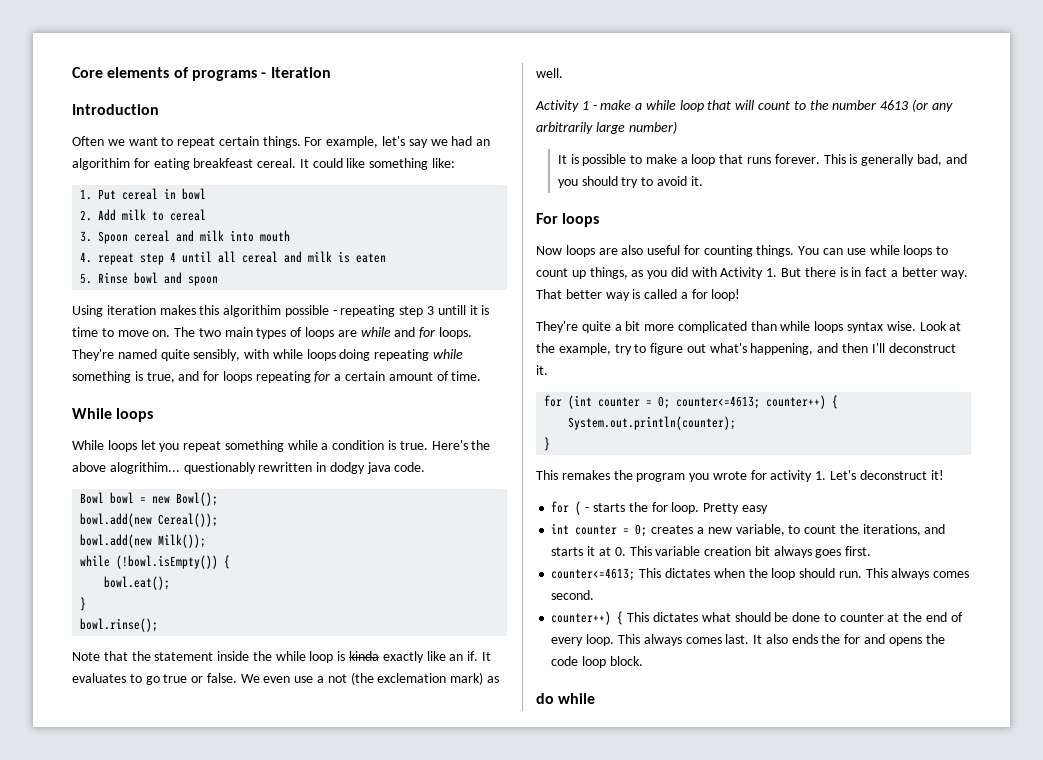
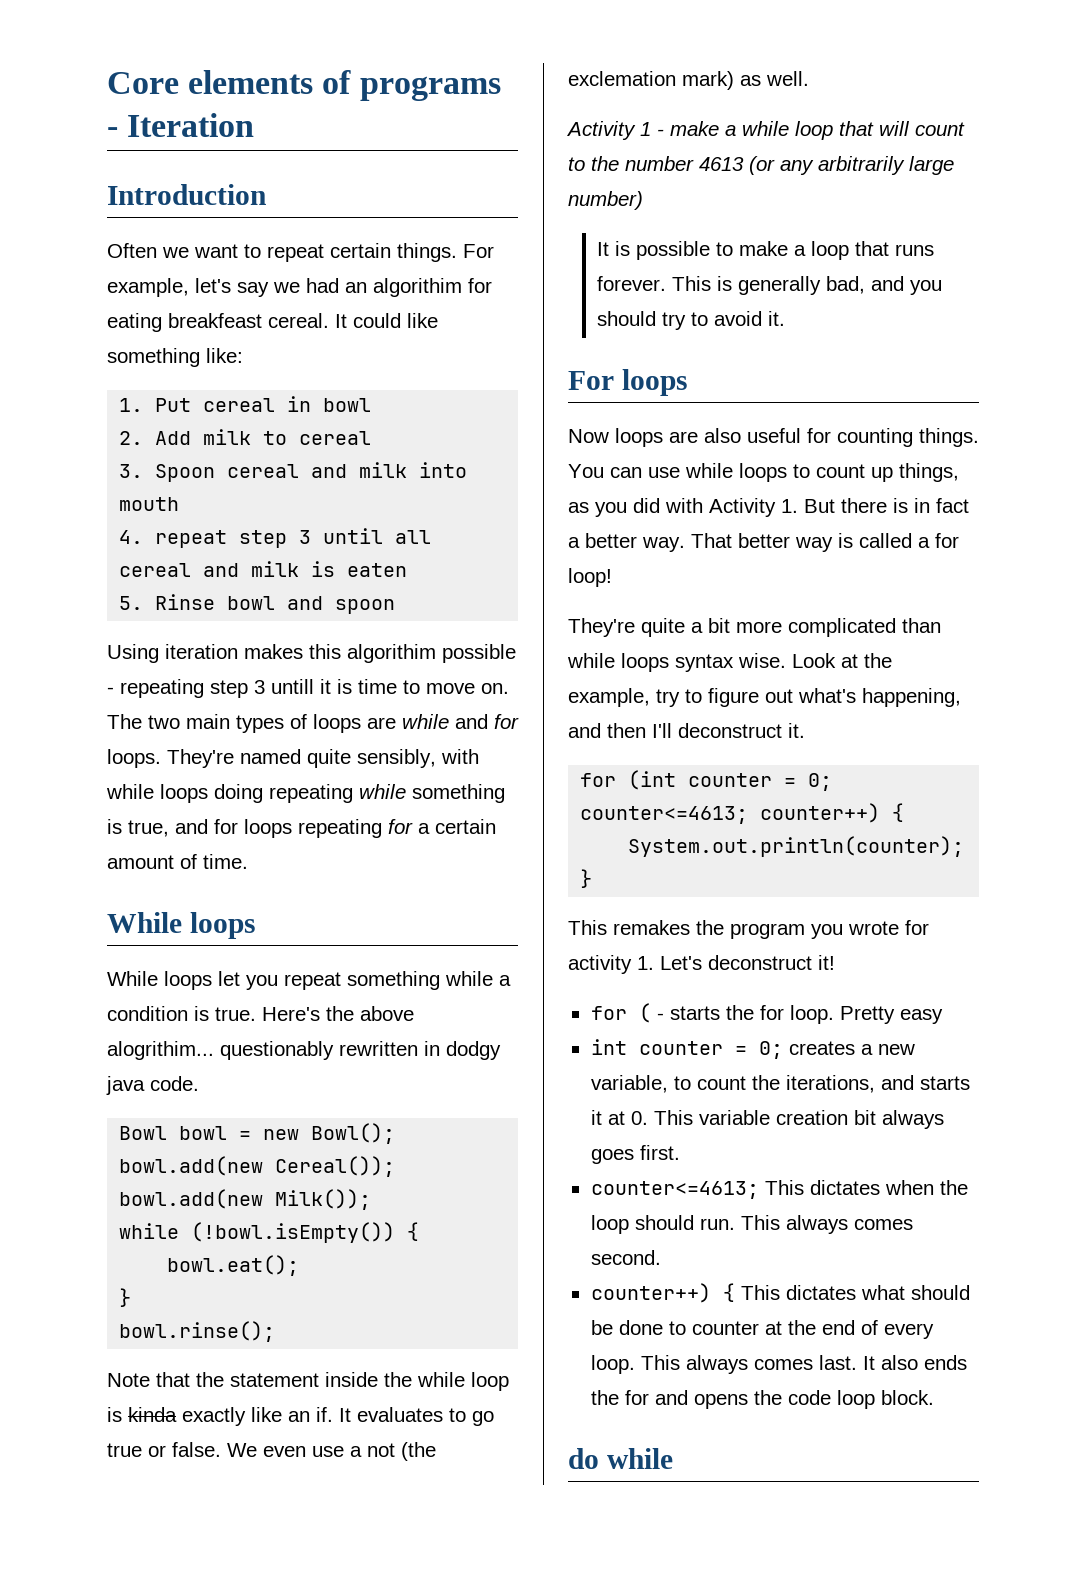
[170,252,177,262] 4 -> [299,530,312,544] 3

